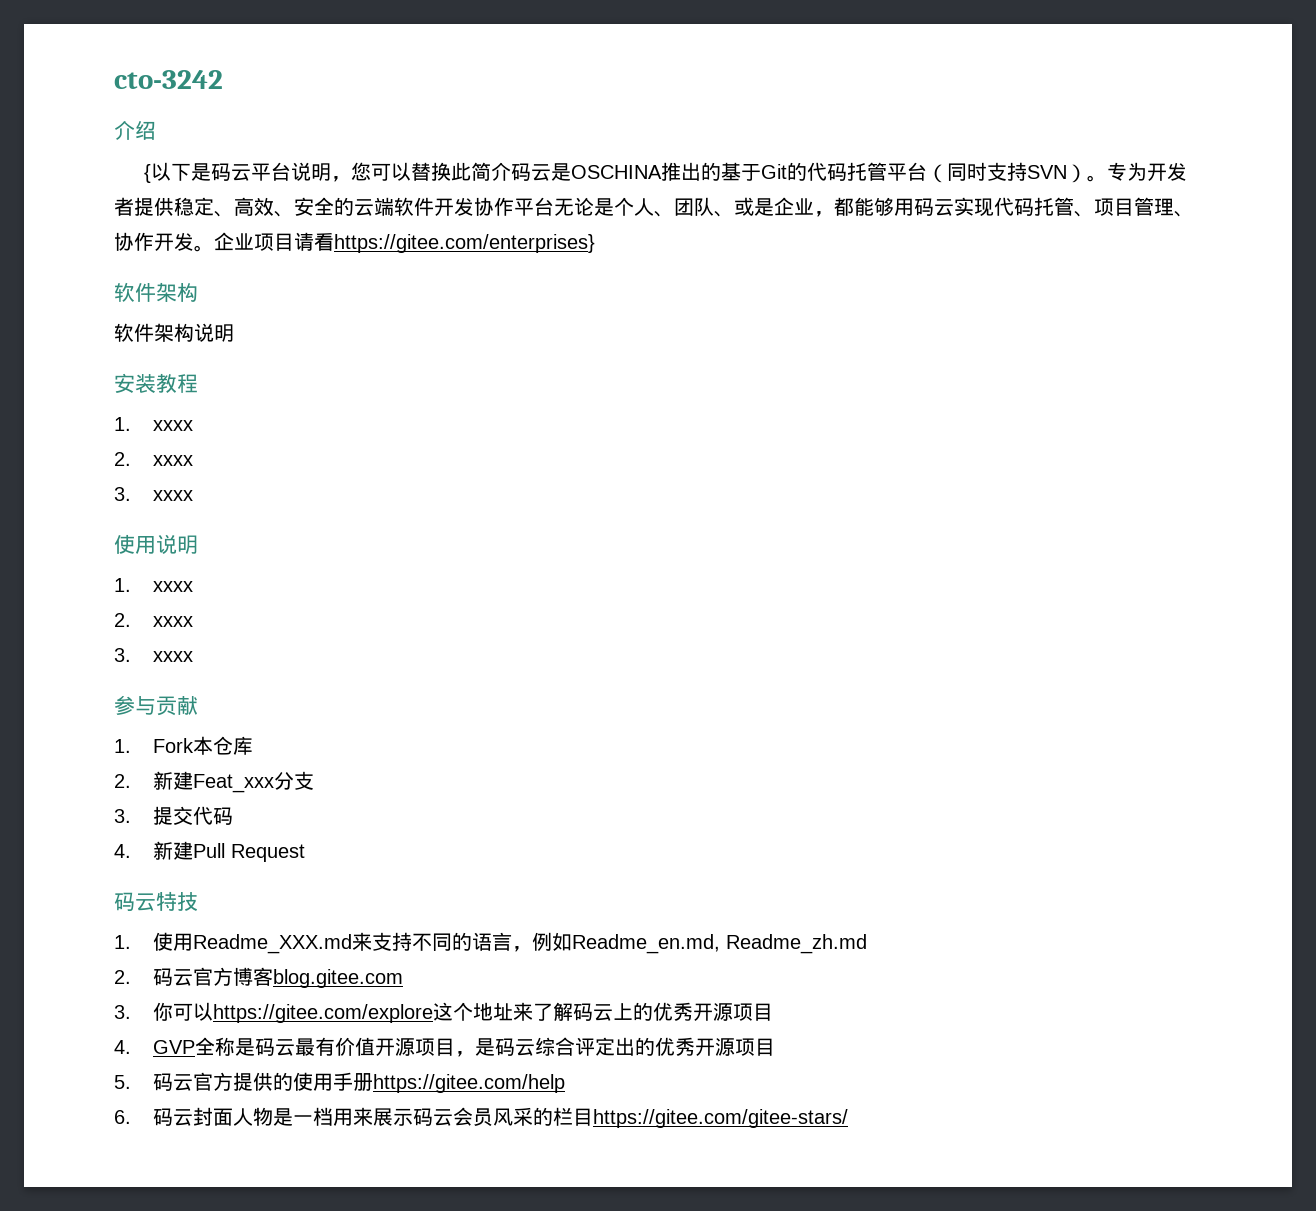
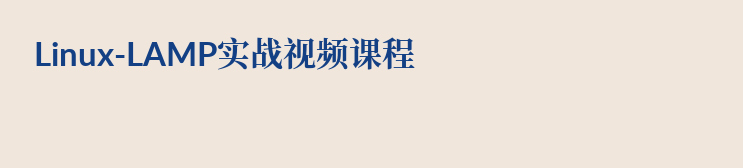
[114,70,223,89] [114,121,156,140] [144,162,1188,183] [114,197,1194,217] [114,232,595,253] [114,282,198,302] [114,323,234,342] [114,373,198,393] [114,417,194,431] [114,452,194,466] [114,487,194,501] [114,534,198,554] [114,578,194,592] [114,613,194,627] [114,648,194,662] [114,695,198,716] [114,736,254,755] [114,771,315,793] [114,806,234,825] [114,841,306,862] [114,891,198,911] [114,932,868,954] [114,967,404,988] [114,1002,774,1023] [114,1037,776,1057] [114,1072,566,1093] [114,1107,849,1128] cto-3242 // 介绍 // {以下是码云平台说明，您可以替换此简介码云是OSCHINA推出的基于Git的代码托管平台（同时支持SVN）。专为开发者提供稳定、高效、安全的云端软件开发协作平台无论是个人、团队、或是企业，都能够用码云实现代码托管、项目管理、协作开发。企业项目请看https://gitee.com/enterprises} // 软件架构 // 软件架构说明 // 安装教程 // 1. xxxx // 2. xxxx // 3. xxxx // 使用说明 // 1. xxxx // 2. xxxx // 3. xxxx // 参与贡献 // 1. Fork本仓库 // 2.新建Feat_xxx分支 // 3.提交代码 // 4.新建Pull Request // 码云特技 // 1.使用Readme_XXX.md来支持不同的语言，例如Readme_en.md, Readme_zh.md // 2.码云官方博客blog.gitee.com // 3.你可以https://gitee.com/explore这个地址来了解码云上的优秀开源项目 // 4. GVP全称是码云最有价值开源项目，是码云综合评定出的优秀开源项目 // 5.码云官方提供的使用手册https://gitee.com/help // 6.码云封面人物是一档用来展示码云会员风采的栏目https://gitee.com/gitee-stars/ -> [34,37,415,72] Linux-LAMP实战视频课程

